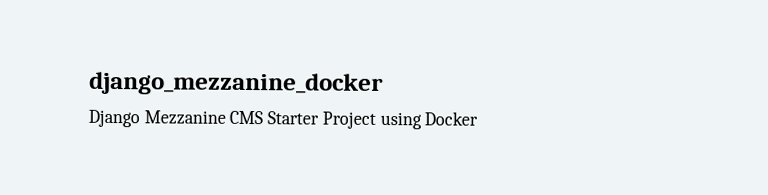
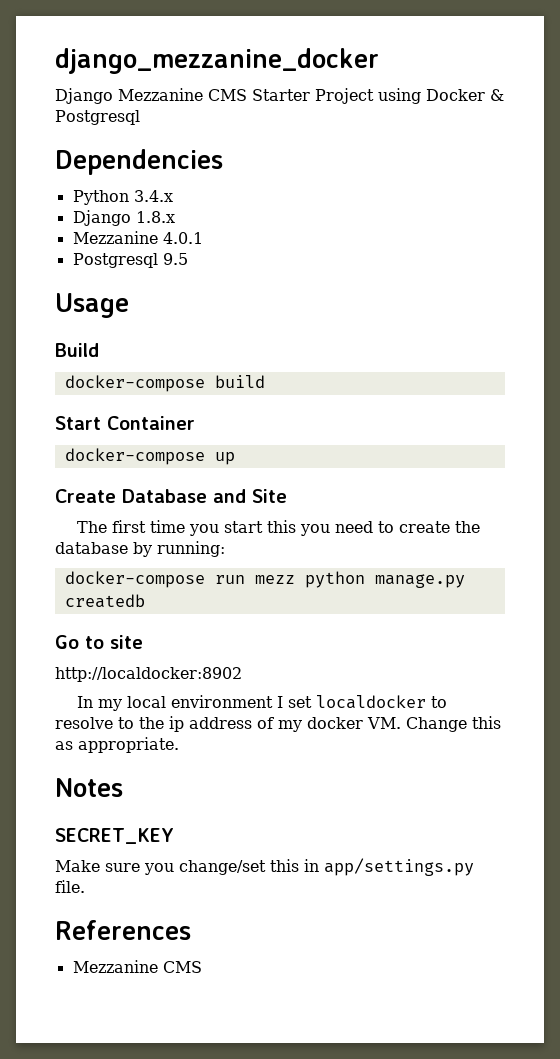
(479, 118) none -> [490,89,504,101] [55,110,140,125] [55,149,223,175] [72,190,173,205] [72,210,175,226] [72,231,203,244] [72,253,188,268] [55,293,129,318] [55,343,99,357] [64,375,265,392] [55,416,195,430] [64,448,235,465] [55,489,287,503] [76,520,480,536] [55,541,225,557] [64,571,465,588] [64,594,145,608] [55,635,143,649] [55,667,242,682] [76,695,447,711] [55,716,501,732] [55,737,179,753] [55,778,123,797] [55,828,174,844] [55,858,474,876] [55,880,85,893] [55,920,191,940] [72,960,202,973] & Postgresql // Dependencies // Python 3.4.x // Django 1.8.x // Mezzanine 4.0.1 // Postgresql 9.5 // Usage // Build // docker-compose build // Start Container // docker-compose up // Create Database and Site // The first time you start this you need to create the database by running: // docker-compose run mezz python manage.py createdb // Go to site // http://localdocker:8902 // In my local environment I set localdocker to resolve to the ip address of my docker VM. Change this as appropriate. // Notes // SECRET_KEY // Make sure you change/set this in app/settings.py file. // References // Mezzanine CMS

